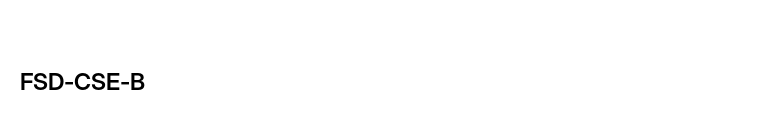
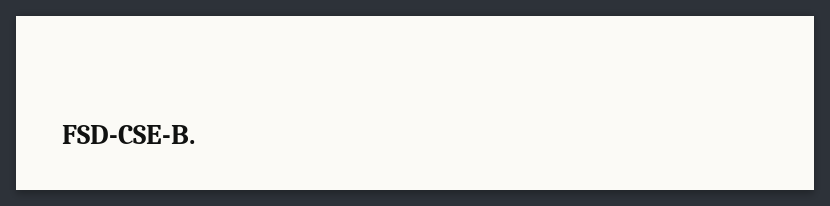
[20,73,145,90] FSD-CSE-B -> [62,125,195,144] FSD-CSE-B.

